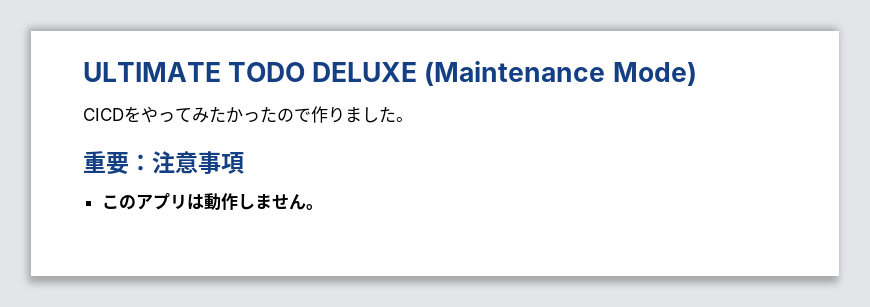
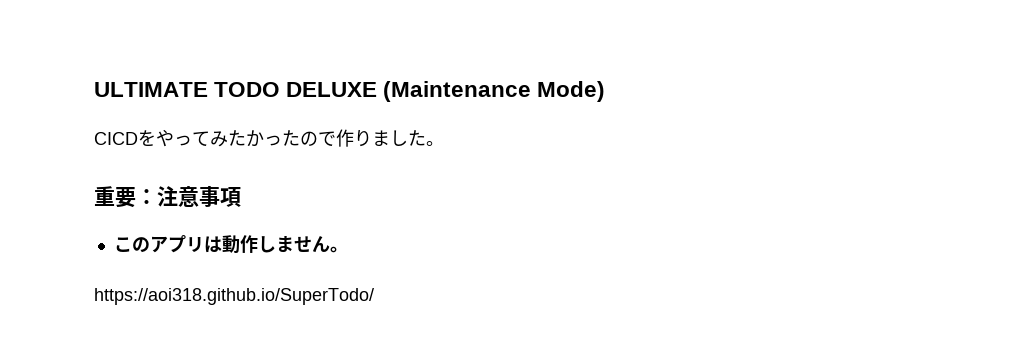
(323, 207) none -> [94,288,374,305] // https://aoi318.github.io/SuperTodo/

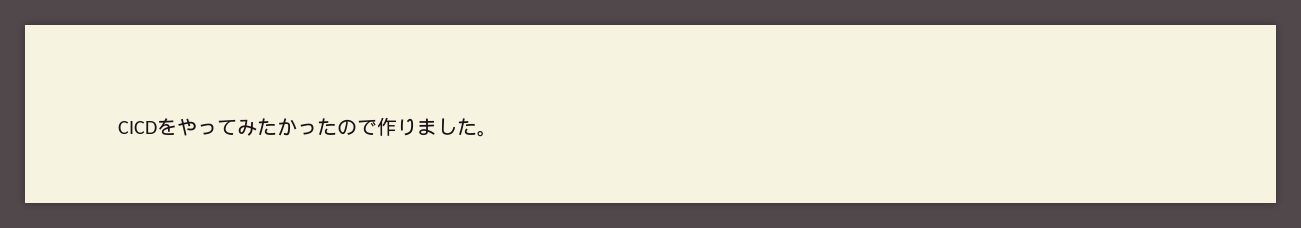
[94,81,606,102] ULTIMATE TODO DELUXE (Maintenance Mode) // -> (118, 127) none
[94,185,241,208] [113,235,348,253] [94,288,374,305] // 重要：注意事項 // このアプリは動作しません。 // https://aoi318.github.io/SuperTodo/ -> (498, 133) none

